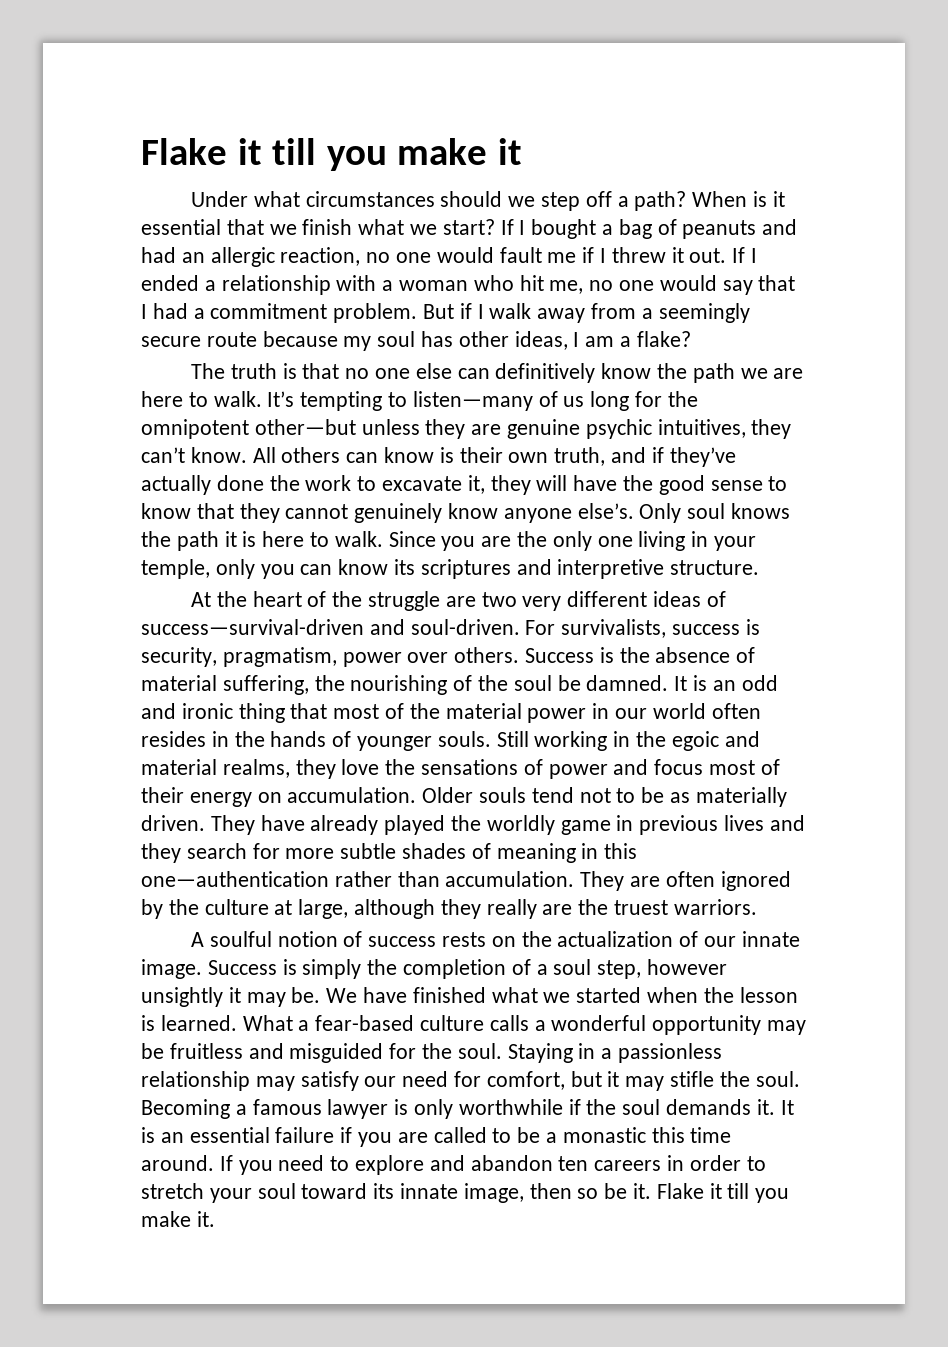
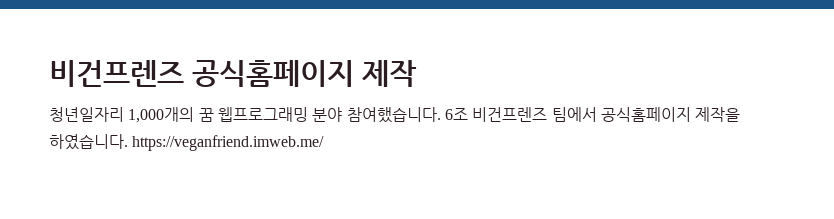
[141,138,522,171] [190,191,785,211] [141,219,798,239] [141,247,758,267] [141,275,796,295] [141,303,750,323] [141,331,691,351] [190,363,804,383] [141,391,698,411] [141,419,792,439] [141,447,736,467] [141,475,788,495] [141,503,791,523] [141,531,757,551] [141,559,760,579] [190,591,726,611] [141,619,760,638] [141,647,756,667] [141,675,778,695] [141,703,761,723] [141,731,760,751] [141,759,780,779] [141,787,787,807] [141,815,805,835] [141,843,638,863] [141,871,791,891] [141,899,757,919] [190,931,800,947] [141,959,728,979] [141,987,798,1007] [141,1015,807,1035] [141,1043,723,1063] [141,1071,800,1091] [141,1099,794,1119] [141,1127,732,1147] [141,1155,766,1175] [141,1183,790,1203] [141,1211,215,1227] Flake it till you make it // Under what circumstances should we step off a path? When is it essential that we finish what we start? If I bought a bag of peanuts and had an allergic reaction, no one would fault me if I threw it out. If I ended a relationship with a woman who hit me, no one would say that I had a commitment problem. But if I walk away from a seemingly secure route because my soul has other ideas, I am a flake? // The truth is that no one else can definitively know the path we are here to walk. It’s tempting to listen—many of us long for the omnipotent other—but unless they are genuine psychic intuitives, they can’t know. All others can know is their own truth, and if they’ve actually done the work to excavate it, they will have the good sense to know that they cannot genuinely know anyone else’s. Only soul knows the path it is here to walk. Since you are the only one living in your temple, only you can know its scriptures and interpretive structure. // At the heart of the struggle are two very different ideas of success—survival-driven and soul-driven. For survivalists, success is security, pragmatism, power over others. Success is the absence of material suffering, the nourishing of the soul be damned. It is an odd and ironic thing that most of the material power in our world often resides in the hands of younger souls. Still working in the egoic and material realms, they love the sensations of power and focus most of their energy on accumulation. Older souls tend not to be as materially driven. They have already played the worldly game in previous lives and they search for more subtle shades of meaning in this one—authentication rather than accumulation. They are often ignored by the culture at large, although they really are the truest warriors. // A soulful notion of success rests on the actualization of our innate image. Success is simply the completion of a soul step, however unsightly it may be. We have finished what we started when the lesson is learned. What a fear-based culture calls a wonderful opportunity may be fruitless and misguided for the soul. Staying in a passionless relationship may satisfy our need for comfort, but it may stifle the soul. Becoming a famous lawyer is only worthwhile if the soul demands it. It is an essential failure if you are called to be a monastic this time around. If you need to explore and abandon ten careers in order to stretch your soul toward its innate image, then so be it. Flake it till you make it. -> [49,60,417,87] [49,107,741,123] [49,134,325,151] 비건프렌즈 공식홈페이지 제작 // 청년일자리 1,000개의 꿈 웹프로그래밍 분야 참여했습니다. 6조 비건프렌즈 팀에서 공식홈페이지 제작을 하였습니다. https://veganfriend.imweb.me/

